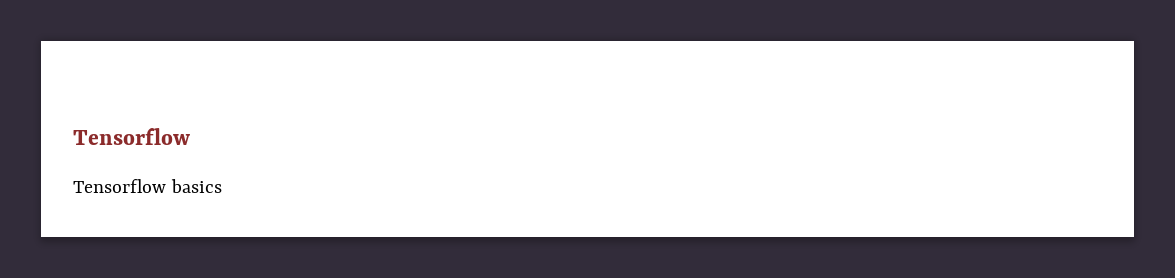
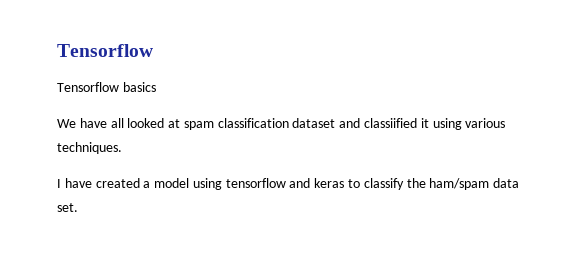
(222, 186) none -> [57,118,506,130] [57,142,122,154] [57,178,520,190] [57,203,78,212] // We have all looked at spam classification dataset and classiified it using various techniques. // I have created a model using tensorflow and keras to classify the ham/spam data set.

